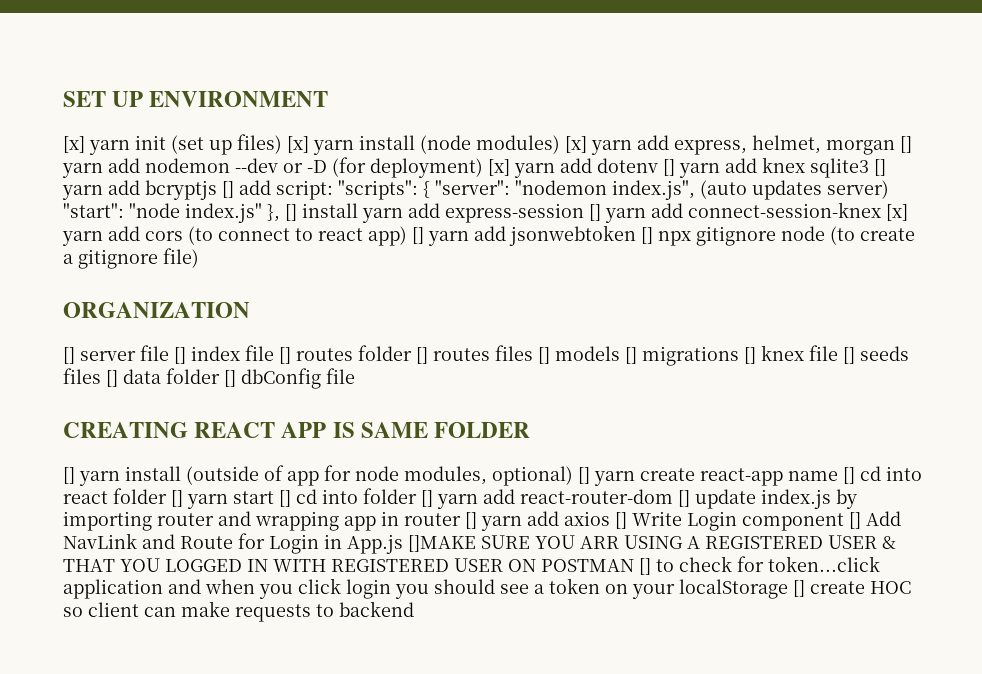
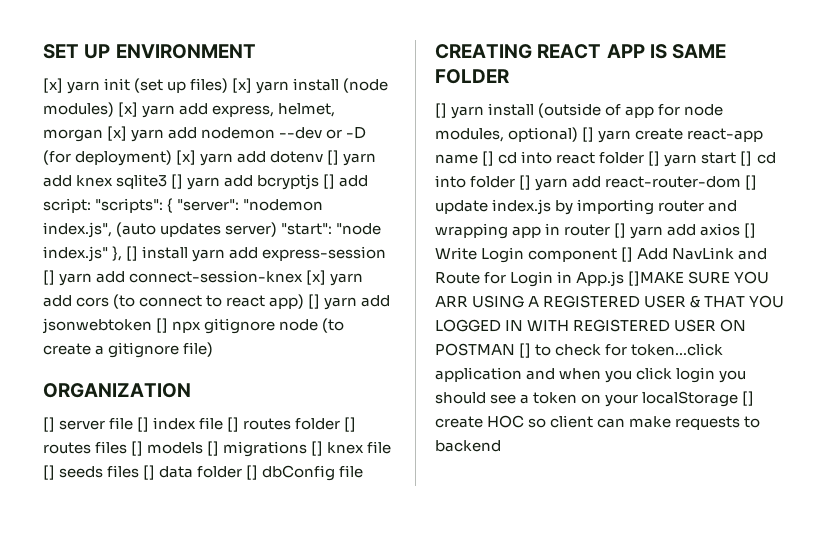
[900,136,912,153] [] -> [107,126,128,141] [x]

